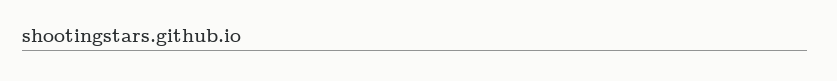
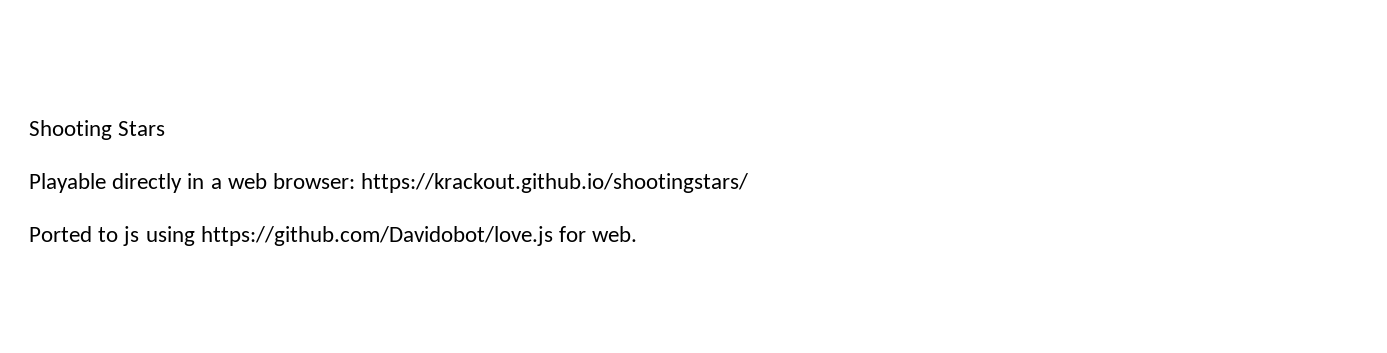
[22,29,241,46] shootingstars.github.io -> [29,120,166,140] [29,173,749,193] [29,226,638,246] Shooting Stars // Playable directly in a web browser: https://krackout.github.io/shootingstars/ // Ported to js using https://github.com/Davidobot/love.js for web.

